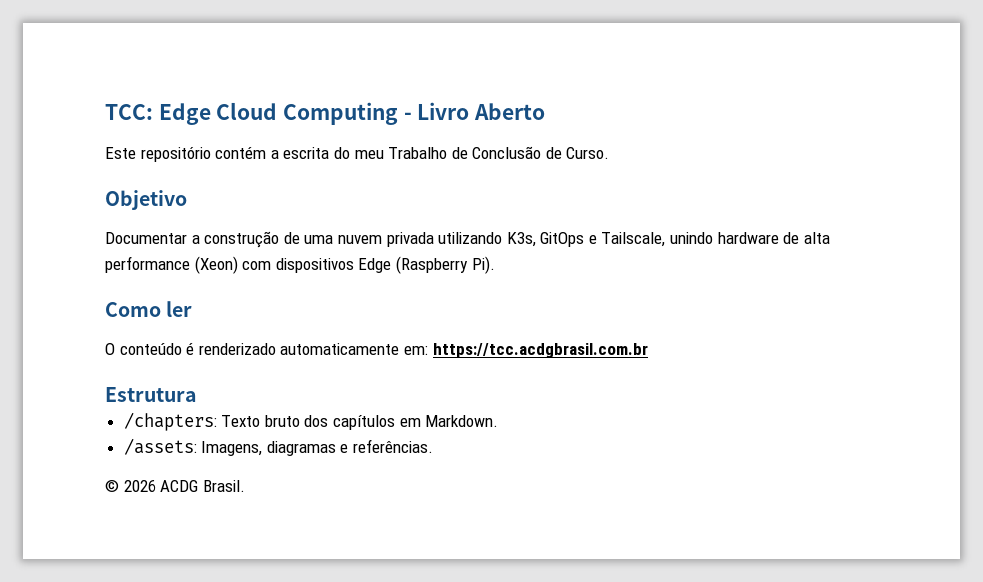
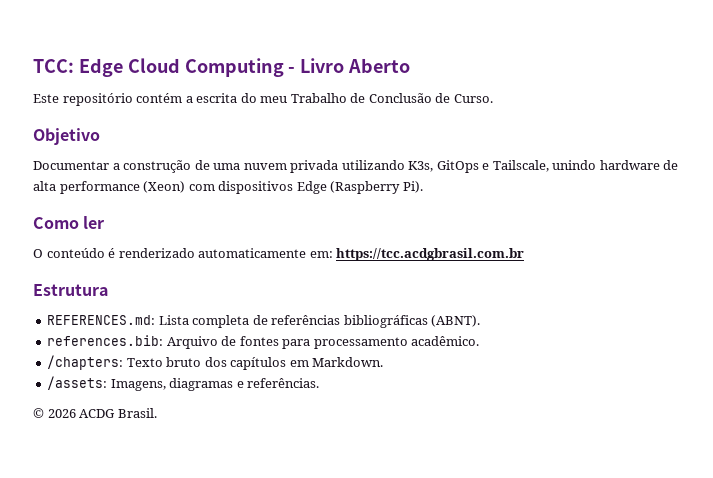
(197, 394) none -> [47,315,481,328] [47,335,480,349] // REFERENCES.md: Lista completa de referências bibliográficas (ABNT). // references.bib: Arquivo de fontes para processamento acadêmico.

